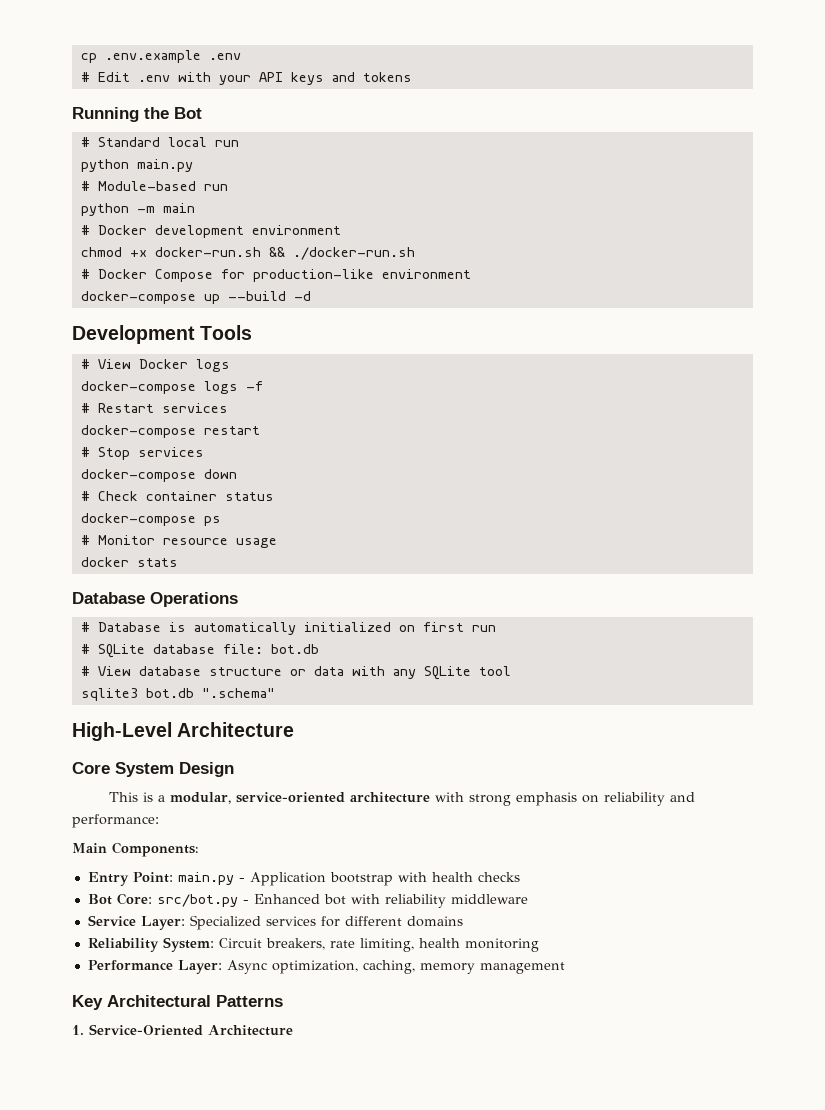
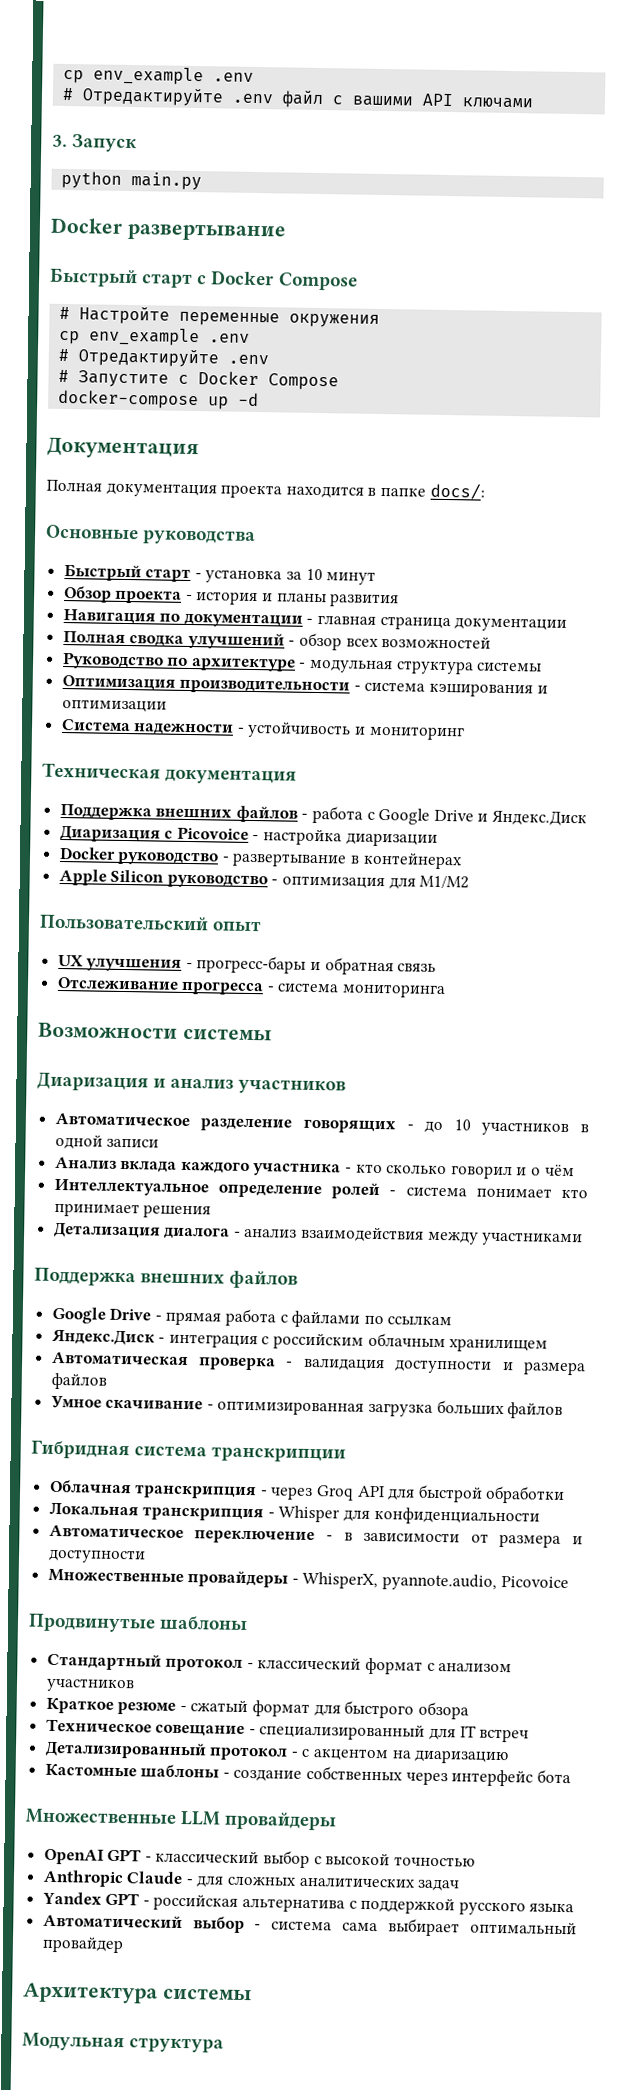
[80,50,241,63] [80,72,412,85] [72,107,202,122] [80,137,239,147] [80,159,193,172] [80,181,228,191] [80,203,195,216] [80,225,341,238] [80,247,415,260] [80,269,471,282] cp .env.example .env // # Edit .env with your API keys and tokens // Running the Bot // # Standard local run // python main.py // # Module-based run // python -m main // # Docker development environment // chmod +x docker-run.sh && ./docker-run.sh // # Docker Compose for production-like environment -> [63,66,255,86] [62,87,534,109] [52,134,138,153] [61,170,203,191] [50,217,286,242] [49,267,358,291] [59,306,381,328] [59,327,251,347] [58,348,270,368] [58,369,340,391] cp env_example .env // # Отредактируйте .env файл с вашими API ключами // 3. Запуск // python main.py // Docker развертывание // Быстрый старт с Docker Compose // # Настройте переменные окружения // cp env_example .env // # Отредактируйте .env // # Запустите с Docker Compose
[227,291,286,301] --build -> (230, 403) none
[72,325,253,344] [80,359,230,372] [80,381,263,394] [80,403,228,413] [80,425,260,438] [80,447,204,460] [80,469,237,482] [80,491,274,501] [80,513,221,526] [80,535,277,548] [80,557,178,567] [72,592,238,607] [80,622,496,635] [80,644,319,658] [80,666,511,680] [80,688,275,701] [72,722,295,741] [72,762,234,777] [109,792,696,806] [72,814,159,828] [72,842,199,857] [87,872,520,886] [87,893,528,908] [87,915,463,930] [87,937,539,952] [87,960,565,974] [72,995,283,1010] [72,1024,293,1036] Development Tools // # View Docker logs // docker-compose logs -f // # Restart services // docker-compose restart // # Stop services // docker-compose down // # Check container status // docker-compose ps // # Monitor resource usage // docker stats // Database Operations // # Database is automatically initialized on first run // # SQLite database file: bot.db // # View database structure or data with any SQLite tool // sqlite3 bot.db ".schema" // High-Level Architecture // Core System Design // This is a modular, service-oriented architecture with strong emphasis on reliability and performance: // Main Components: // Entry Point: main.py - Application bootstrap with health checks // Bot Core: src/bot.py - Enhanced bot with reliability middleware // Service Layer: Specialized services for different domains // Reliability System: Circuit breakers, rate limiting, health monitoring // Performance Layer: Async optimization, caching, memory management // Key Architectural Patterns // 1. Service-Oriented Architecture -> [47,437,199,460] [46,479,485,500] [46,524,257,546] [63,564,377,585] [63,586,400,608] [62,609,568,632] [62,630,492,651] [61,651,543,675] [61,674,548,698] [61,698,167,713] [60,718,465,741] [42,762,298,785] [59,803,588,827] [59,825,438,847] [58,846,463,870] [58,868,470,890] [39,914,263,932] [57,954,437,976] [56,976,447,999] [38,1022,272,1041] [37,1072,347,1095] [54,1112,589,1137] [54,1133,160,1150] [54,1156,575,1180] [53,1178,588,1200] [53,1202,212,1219] [53,1222,584,1247] [34,1267,299,1289] [51,1306,453,1328] [51,1328,549,1353] [51,1351,586,1376] [50,1372,107,1390] [50,1395,564,1419] [31,1439,347,1463] [49,1479,566,1504] [48,1501,540,1526] [48,1524,583,1548] [47,1548,146,1564] [47,1568,569,1591] [28,1613,249,1633] [46,1652,513,1675] [45,1677,135,1693] [45,1697,469,1720] [45,1718,530,1743] [44,1740,510,1765] [44,1763,571,1787] [25,1808,338,1831] [43,1848,475,1869] [42,1869,460,1892] [41,1891,575,1916] [42,1913,577,1937] [41,1935,124,1954] [23,1982,252,2004] [22,2032,225,2053] Документация // Полная документация проекта находится в папке docs/: // Основные руководства // Быстрый старт - установка за 10 минут // Обзор проекта - история и планы развития // Навигация по документации - главная страница документации // Полная сводка улучшений - обзор всех возможностей // Руководство по архитектуре - модульная структура системы // Оптимизация производительности - система кэширования и оптимизации // Система надежности - устойчивость и мониторинг // Техническая документация // Поддержка внешних файлов - работа с Google Drive и Яндекс.Диск // Диаризация с Picovoice - настройка диаризации // Docker руководство - развертывание в контейнерах // Apple Silicon руководство - оптимизация для M1/M2 // Пользовательский опыт // UX улучшения - прогресс-бары и обратная связь // Отслеживание прогресса - система мониторинга // Возможности системы // Диаризация и анализ участников // Автоматическое разделение говорящих - до 10 участников в одной записи // Анализ вклада каждого участника - кто сколько говорил и о чём // Интеллектуальное определение ролей - система понимает кто принимает решения // Детализация диалога - анализ взаимодействия между участниками // Поддержка внешних файлов // Google Drive - прямая работа с файлами по ссылкам // Яндекс.Диск - интеграция с российским облачным хранилищем // Автоматическая проверка - валидация доступности и размера файлов // Умное скачивание - оптимизированная загрузка больших файлов // Гибридная система транскрипции // Облачная транскрипция - через Groq API для быстрой обработки // Локальная транскрипция - Whisper для конфиденциальности // Автоматическое переключение - в зависимости от размера и доступности // Множественные провайдеры - WhisperX, pyannote.audio, Picovoice // Продвинутые шаблоны // Стандартный протокол - классический формат с анализом участников // Краткое резюме - сжатый формат для быстрого обзора // Техническое совещание - специализированный для IT встреч // Детализированный протокол - с акцентом на диаризацию // Кастомные шаблоны - создание собственных через интерфейс бота // Множественные LLM провайдеры // OpenAI GPT - классический выбор с высокой точностью // Anthropic Claude - для сложных аналитических задач // Yandex GPT - российская альтернатива с поддержкой русского языка // Автоматический выбор - система сама выбирает оптимальный провайдер // Архитектура системы // Модульная структура

